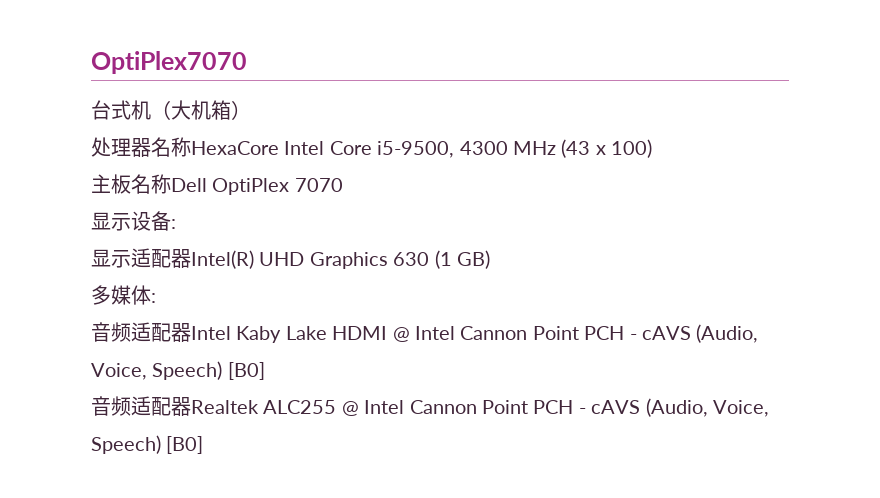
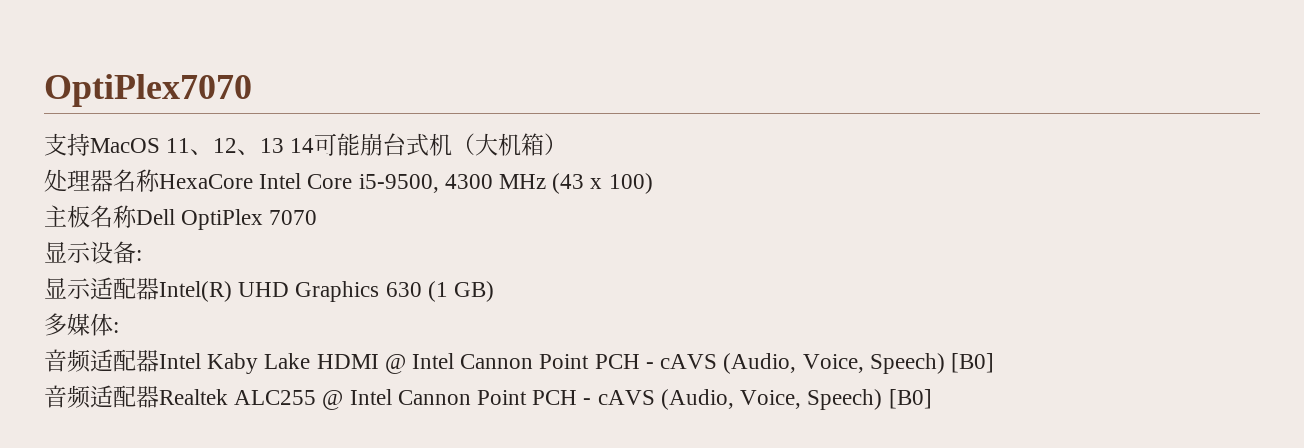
(247, 62) none -> [44,133,384,156] 支持MacOS 11、12、13 14可能崩

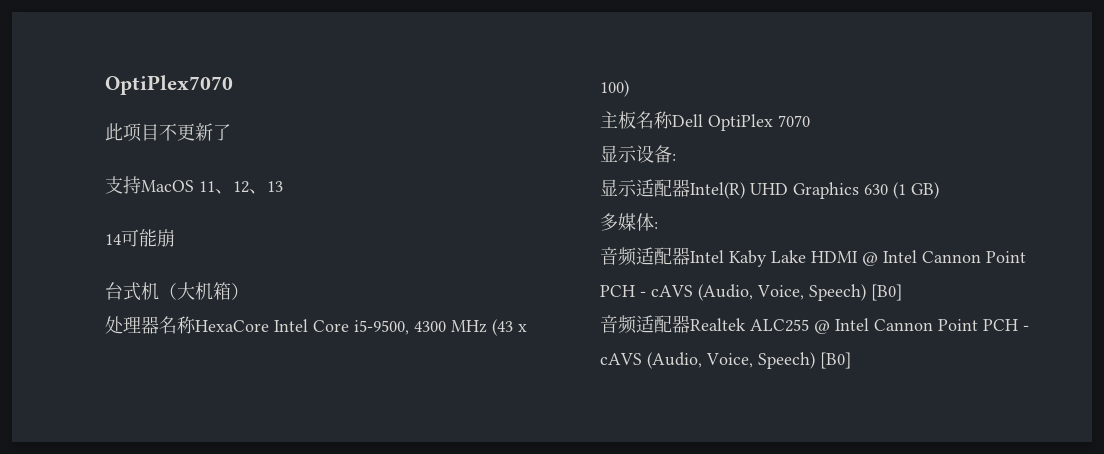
(252, 90) none -> [105,123,231,142] // 此项目不更新了
(285, 145) none -> (283, 186) //
(384, 144) none -> (175, 238) //

